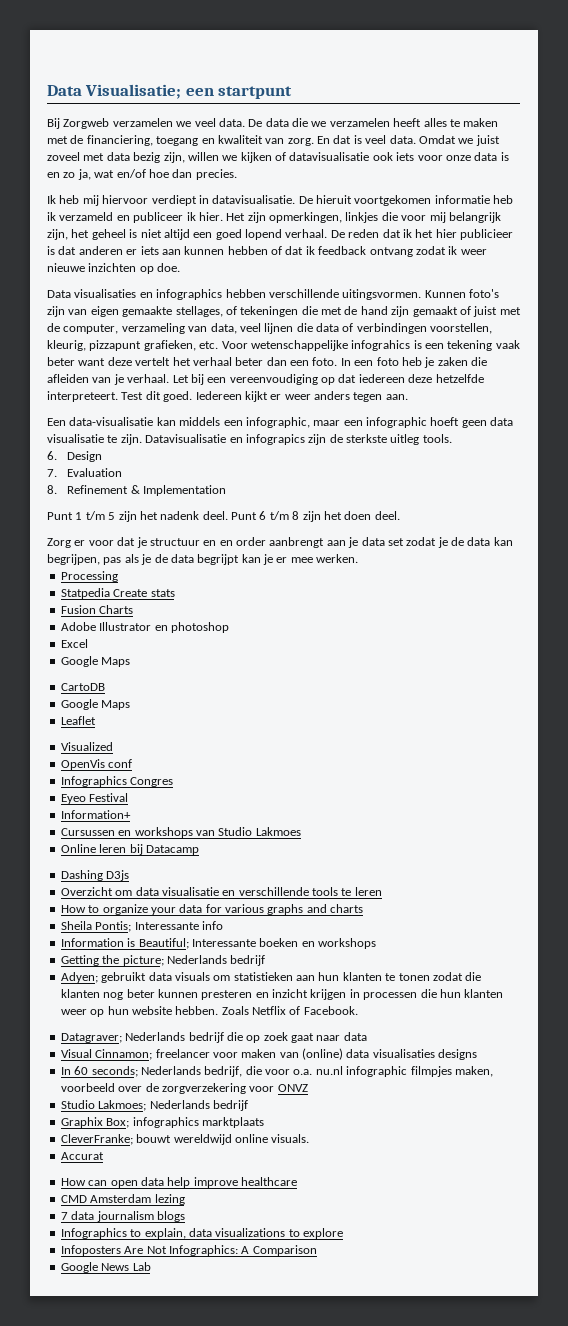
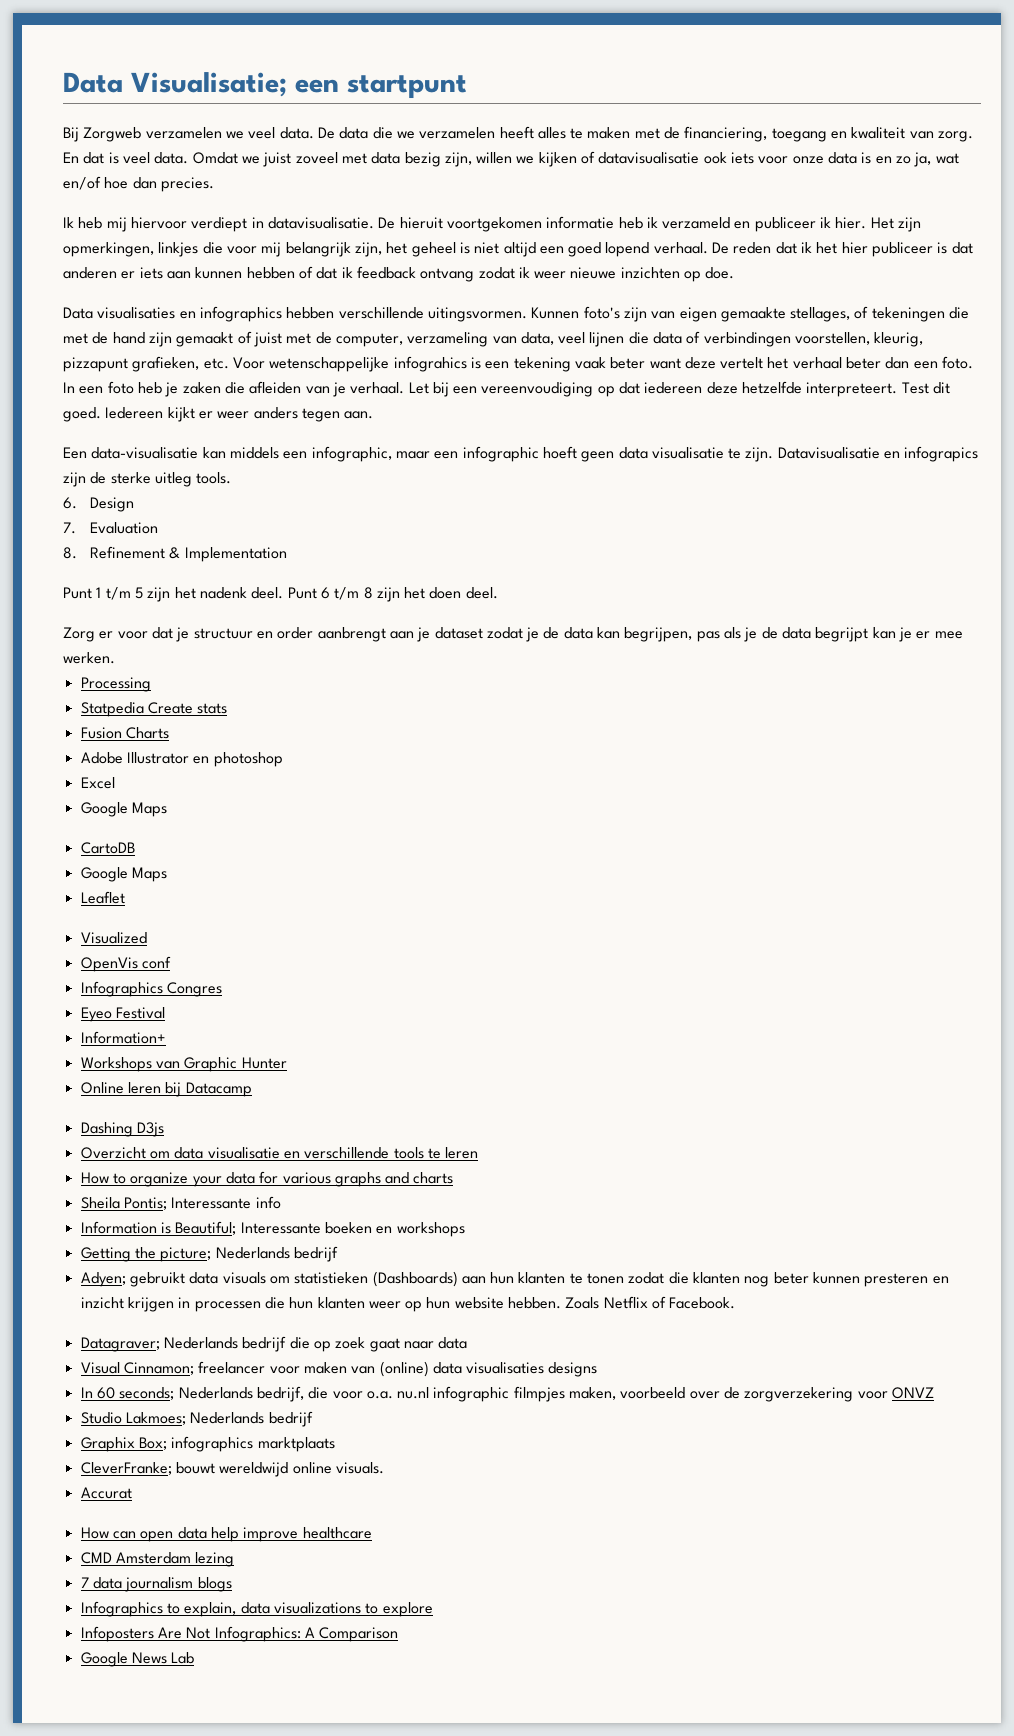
[460,229,513,240] publicieer -> [872,242,934,257] publiceer
[346,434,387,443] sterkste -> [110,472,151,484] sterke
[219,540,233,546] en -> (273, 635) none
[361,537,404,546] data set -> [434,627,483,639] dataset
[60,827,301,838] Cursussen en workshops van Studio Lakmoes -> [80,1057,287,1072] Workshops van Graphic Hunter
(293, 976) none -> [372,1271,458,1287] (Dashboards)

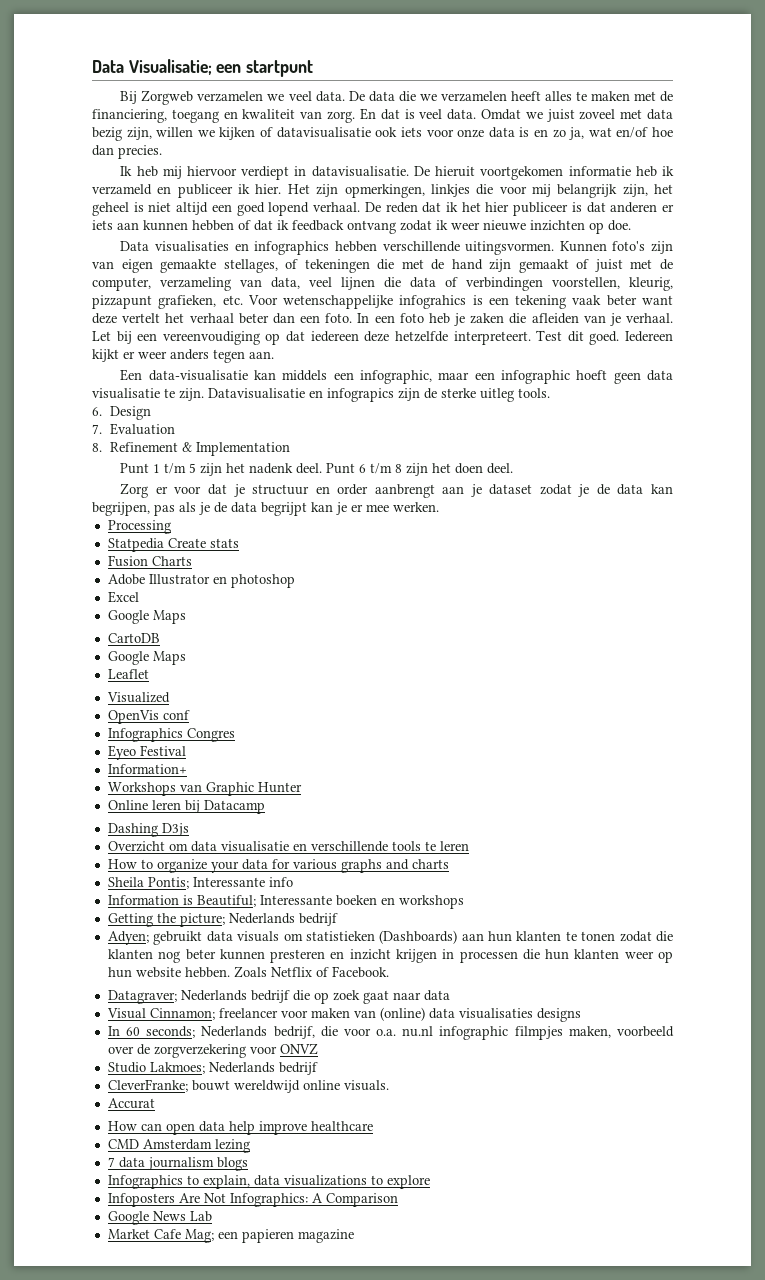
[80,1436,335,1452] // Graphix Box; infographics marktplaats -> (318, 1068) none
(195, 1658) none -> [107,1229,354,1243] // Market Cafe Mag; een papieren magazine

